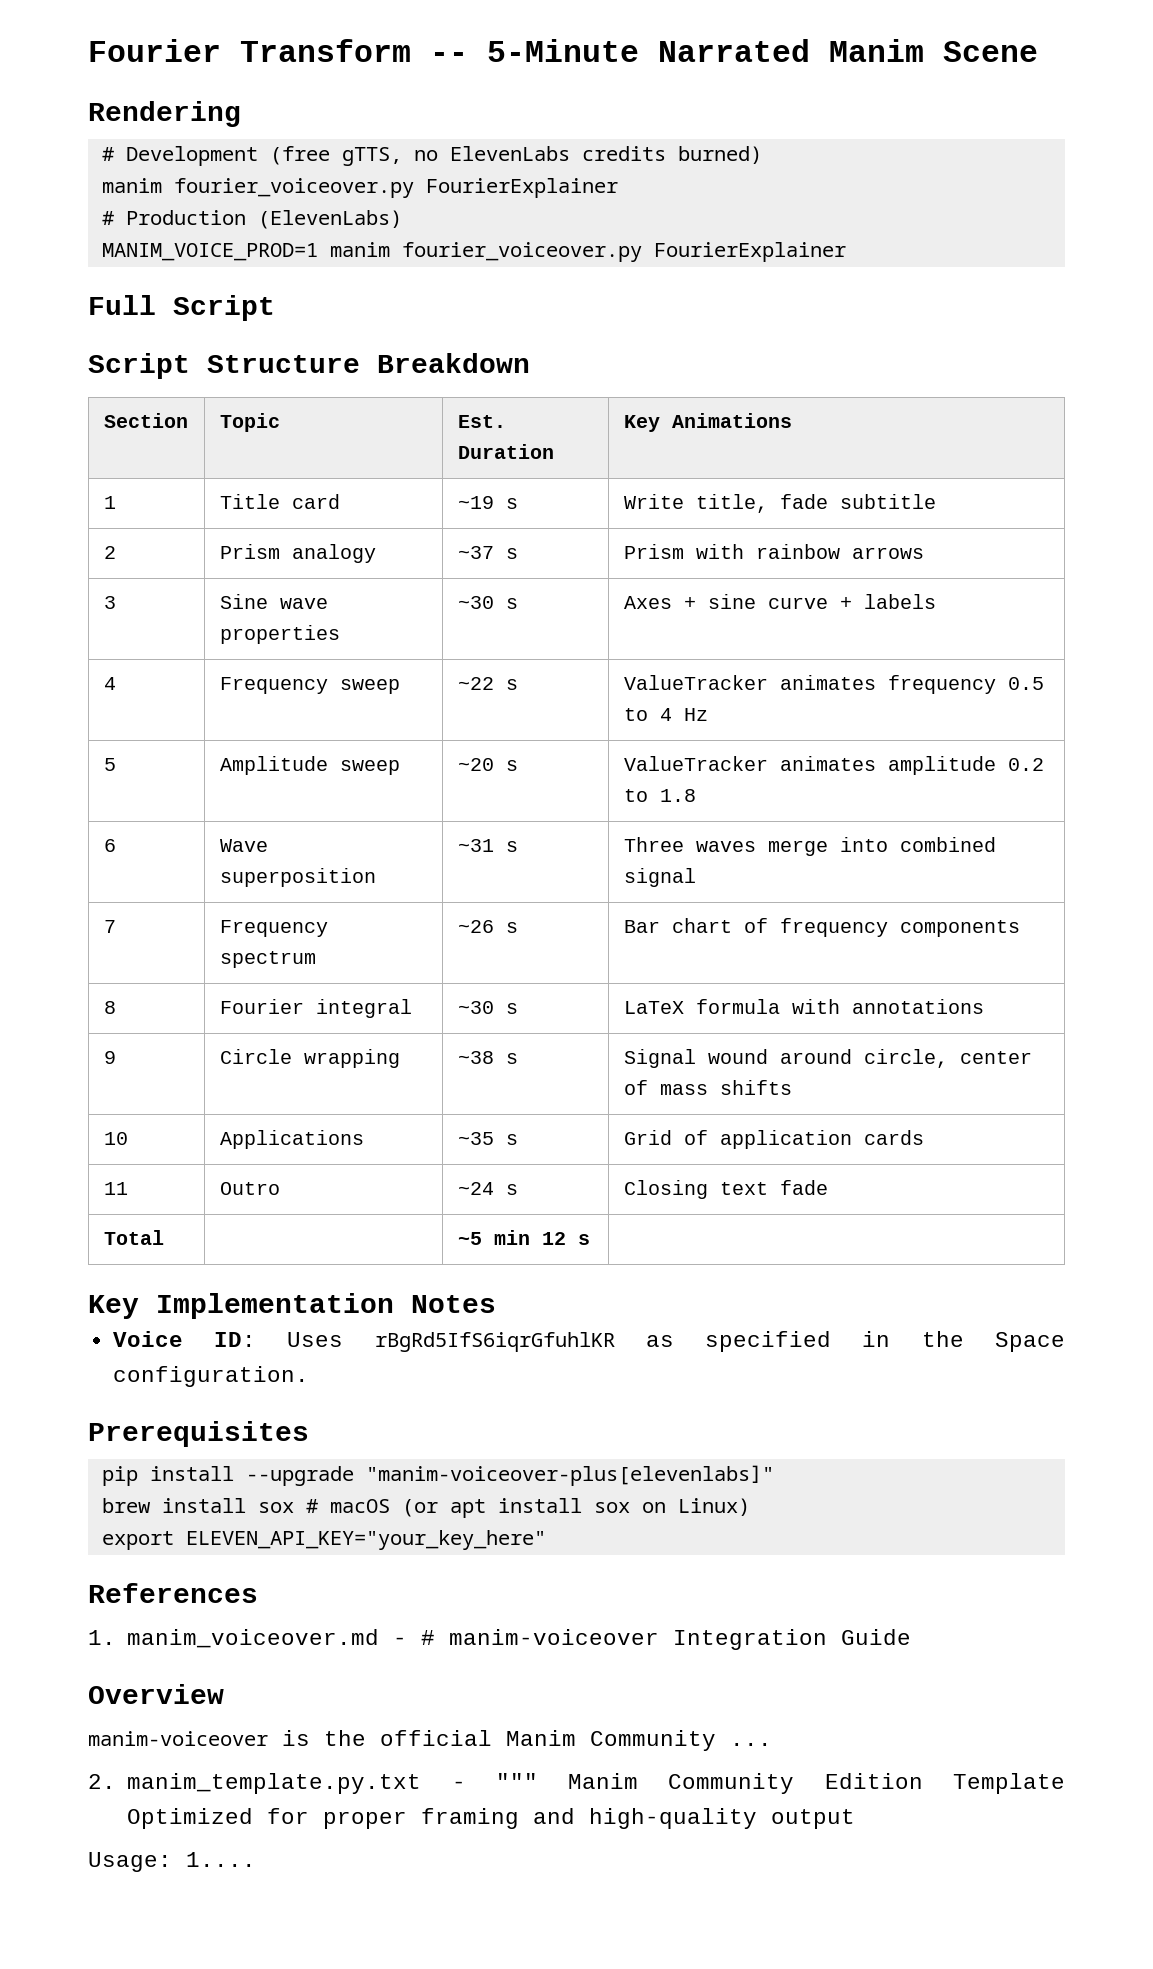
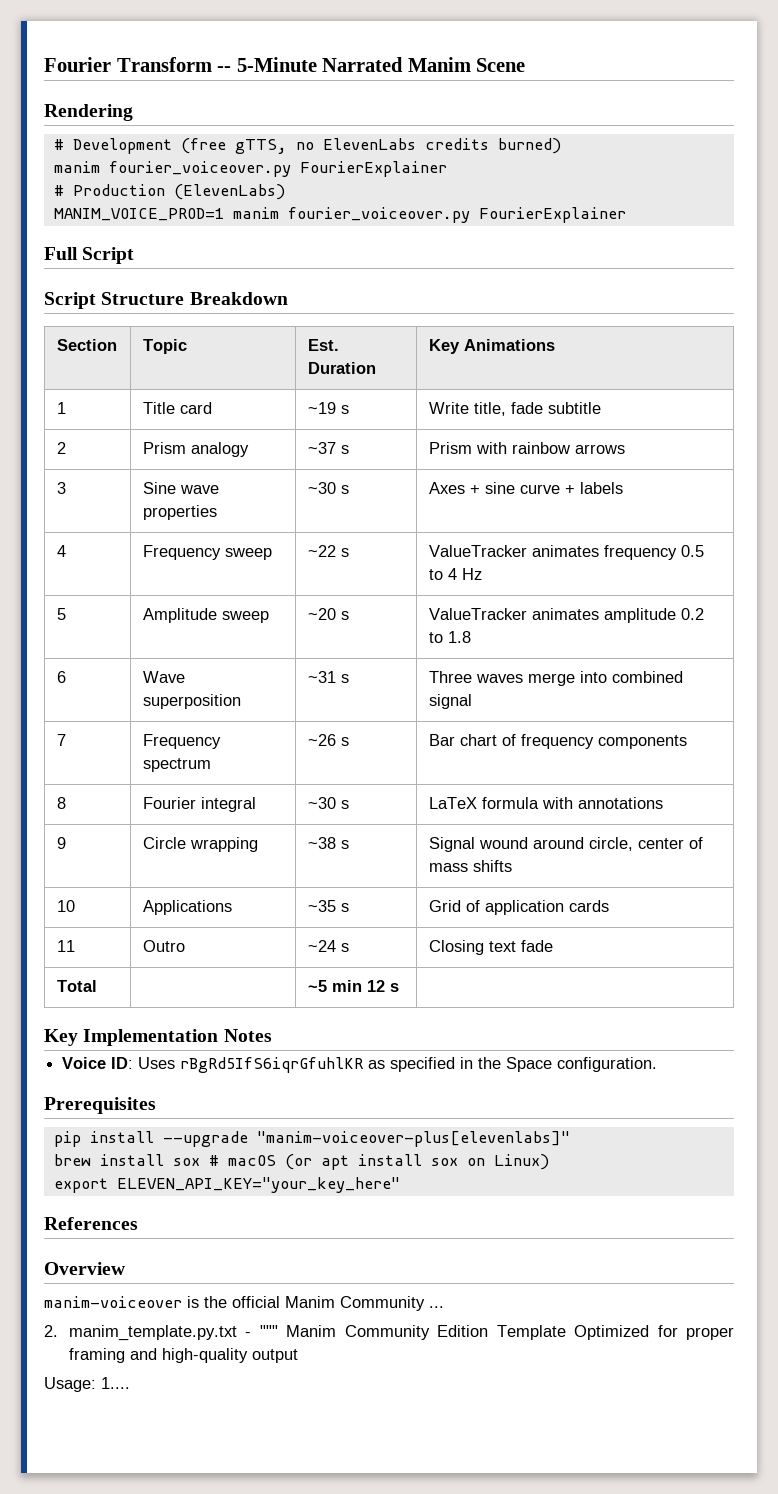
[88,1629,912,1650] // 1. manim_voiceover.md - # manim-voiceover Integration Guide -> (138, 1223) none

